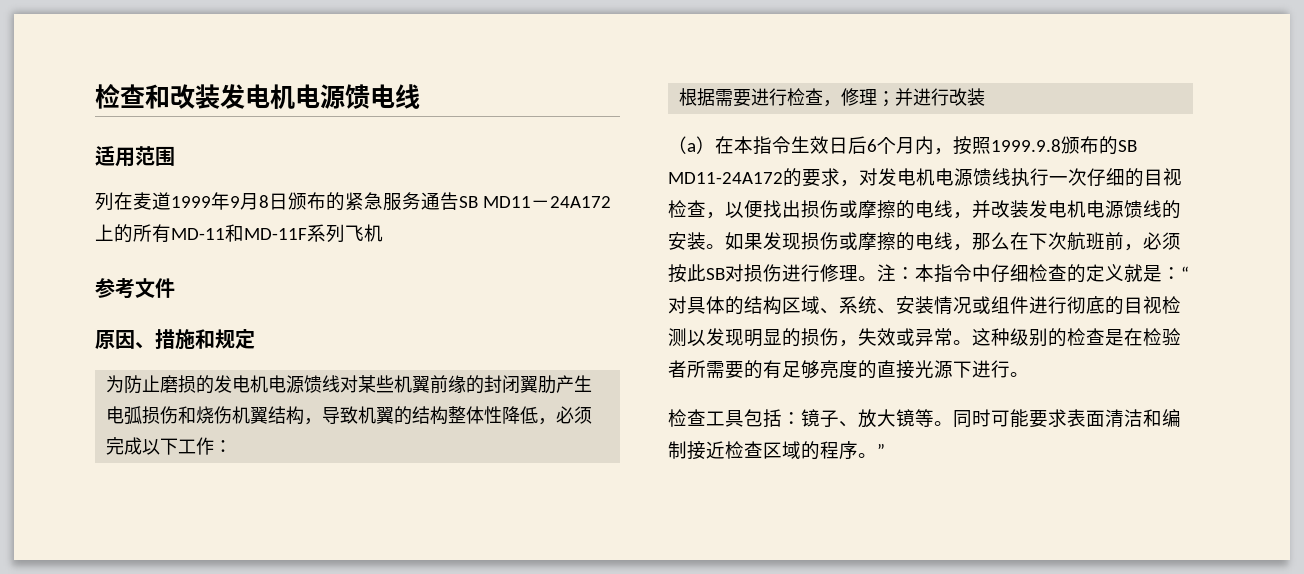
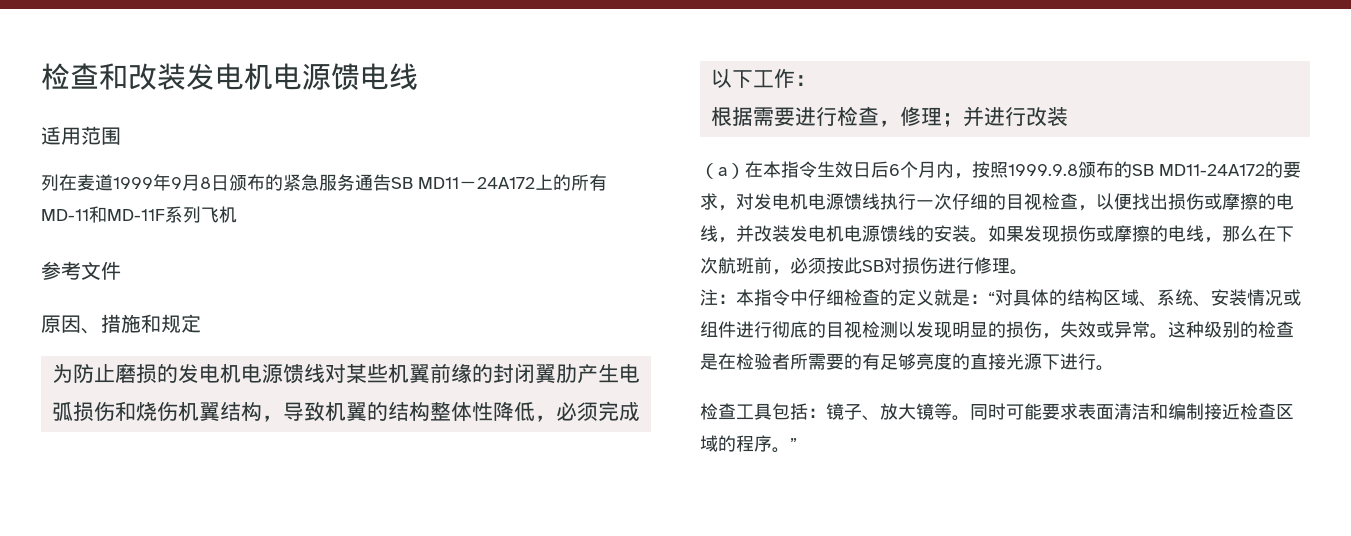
(877, 278) none -> (1028, 272) //

